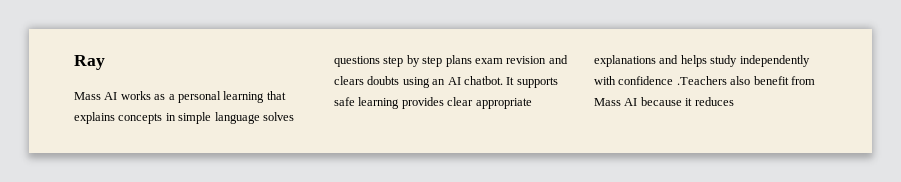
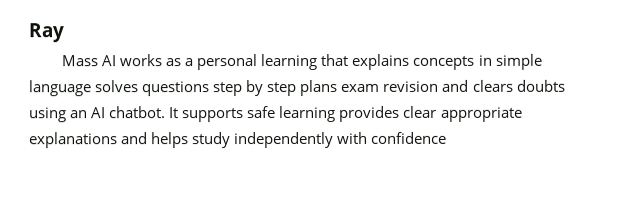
[676,76,815,85] [594,97,734,106] .Teachers also benefit from Mass AI because it reduces -> (448, 137) none

